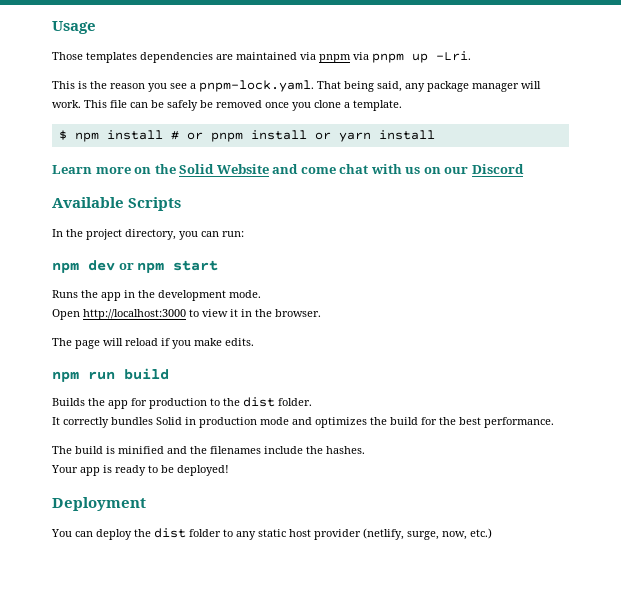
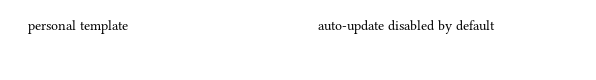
[52,21,96,34] [52,51,471,63] [52,80,541,92] [52,100,402,111] [58,130,435,142] [52,164,524,174] [52,197,182,211] [52,229,244,240] [52,260,219,273] [52,290,261,301] [52,309,321,320] [52,338,254,349] [52,368,169,382] [52,397,312,409] [52,417,554,428] [52,446,365,454] [51,465,229,476] [52,497,146,511] [51,528,492,540] Usage // Those templates dependencies are maintained via pnpm via pnpm up -Lri. // This is the reason you see a pnpm-lock.yaml. That being said, any package manager will work. This file can be safely be removed once you clone a template. // $ npm install # or pnpm install or yarn install // Learn more on the Solid Website and come chat with us on our Discord // Available Scripts // In the project directory, you can run: // npm dev or npm start // Runs the app in the development mode. // Open http://localhost:3000 to view it in the browser. // The page will reload if you make edits. // npm run build // Builds the app for production to the dist folder. // It correctly bundles Solid in production mode and optimizes the build for the best performance. // The build is minified and the filenames include the hashes. // Your app is ready to be deployed! // Deployment // You can deploy the dist folder to any static host provider (netlify, surge, now, etc.) -> [28,20,128,34] [318,20,495,34] personal template // auto-update disabled by default

